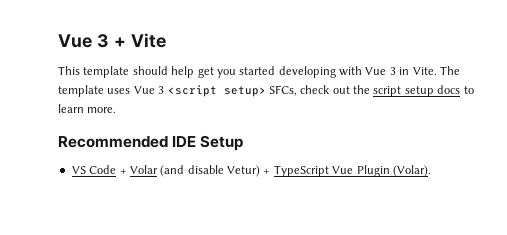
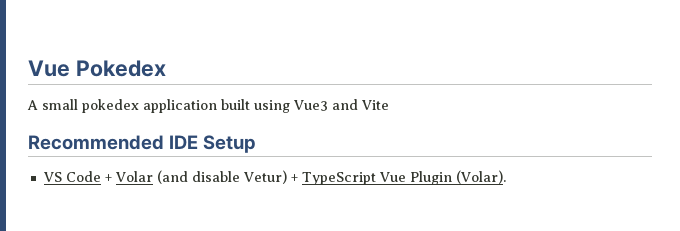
[58,33,166,48] [58,66,460,78] [58,85,474,97] [58,104,117,113] Vue 3 + Vite // This template should help get you started developing with Vue 3 in Vite. The template uses Vue 3 <script setup> SFCs, check out the script setup docs to learn more. -> [28,60,166,77] [27,99,389,113] Vue Pokedex // A small pokedex application built using Vue3 and Vite

